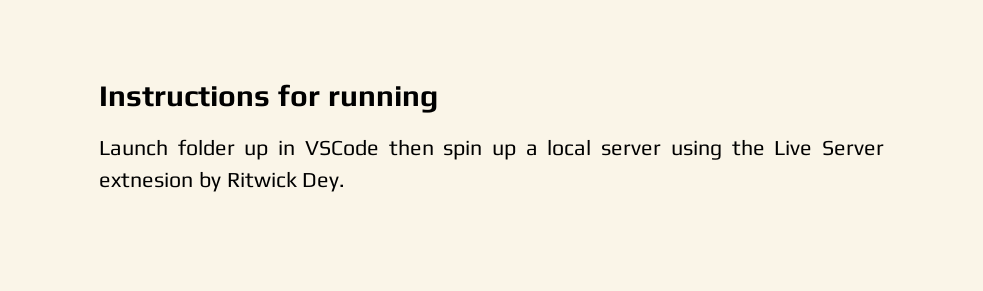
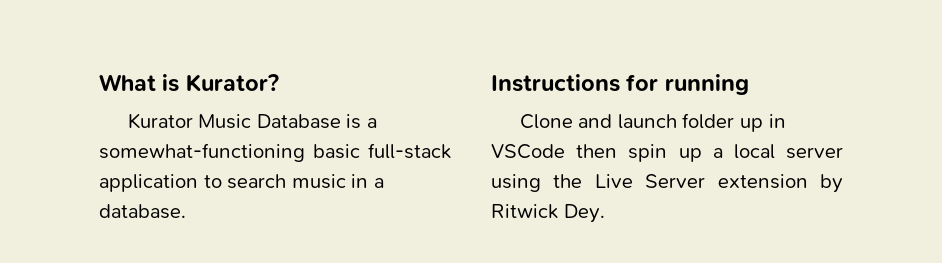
(99, 96) none -> [99,74,279,92] [127,113,377,129] [99,143,451,162] [99,174,384,192] [99,204,186,219] What is Kurator? // Kurator Music Database is a somewhat-functioning basic full-stack application to search music in a database. //
[99,139,168,156] Launch -> [519,114,677,129] Clone and launch
[99,172,193,188] extnesion -> [717,174,808,189] extension

